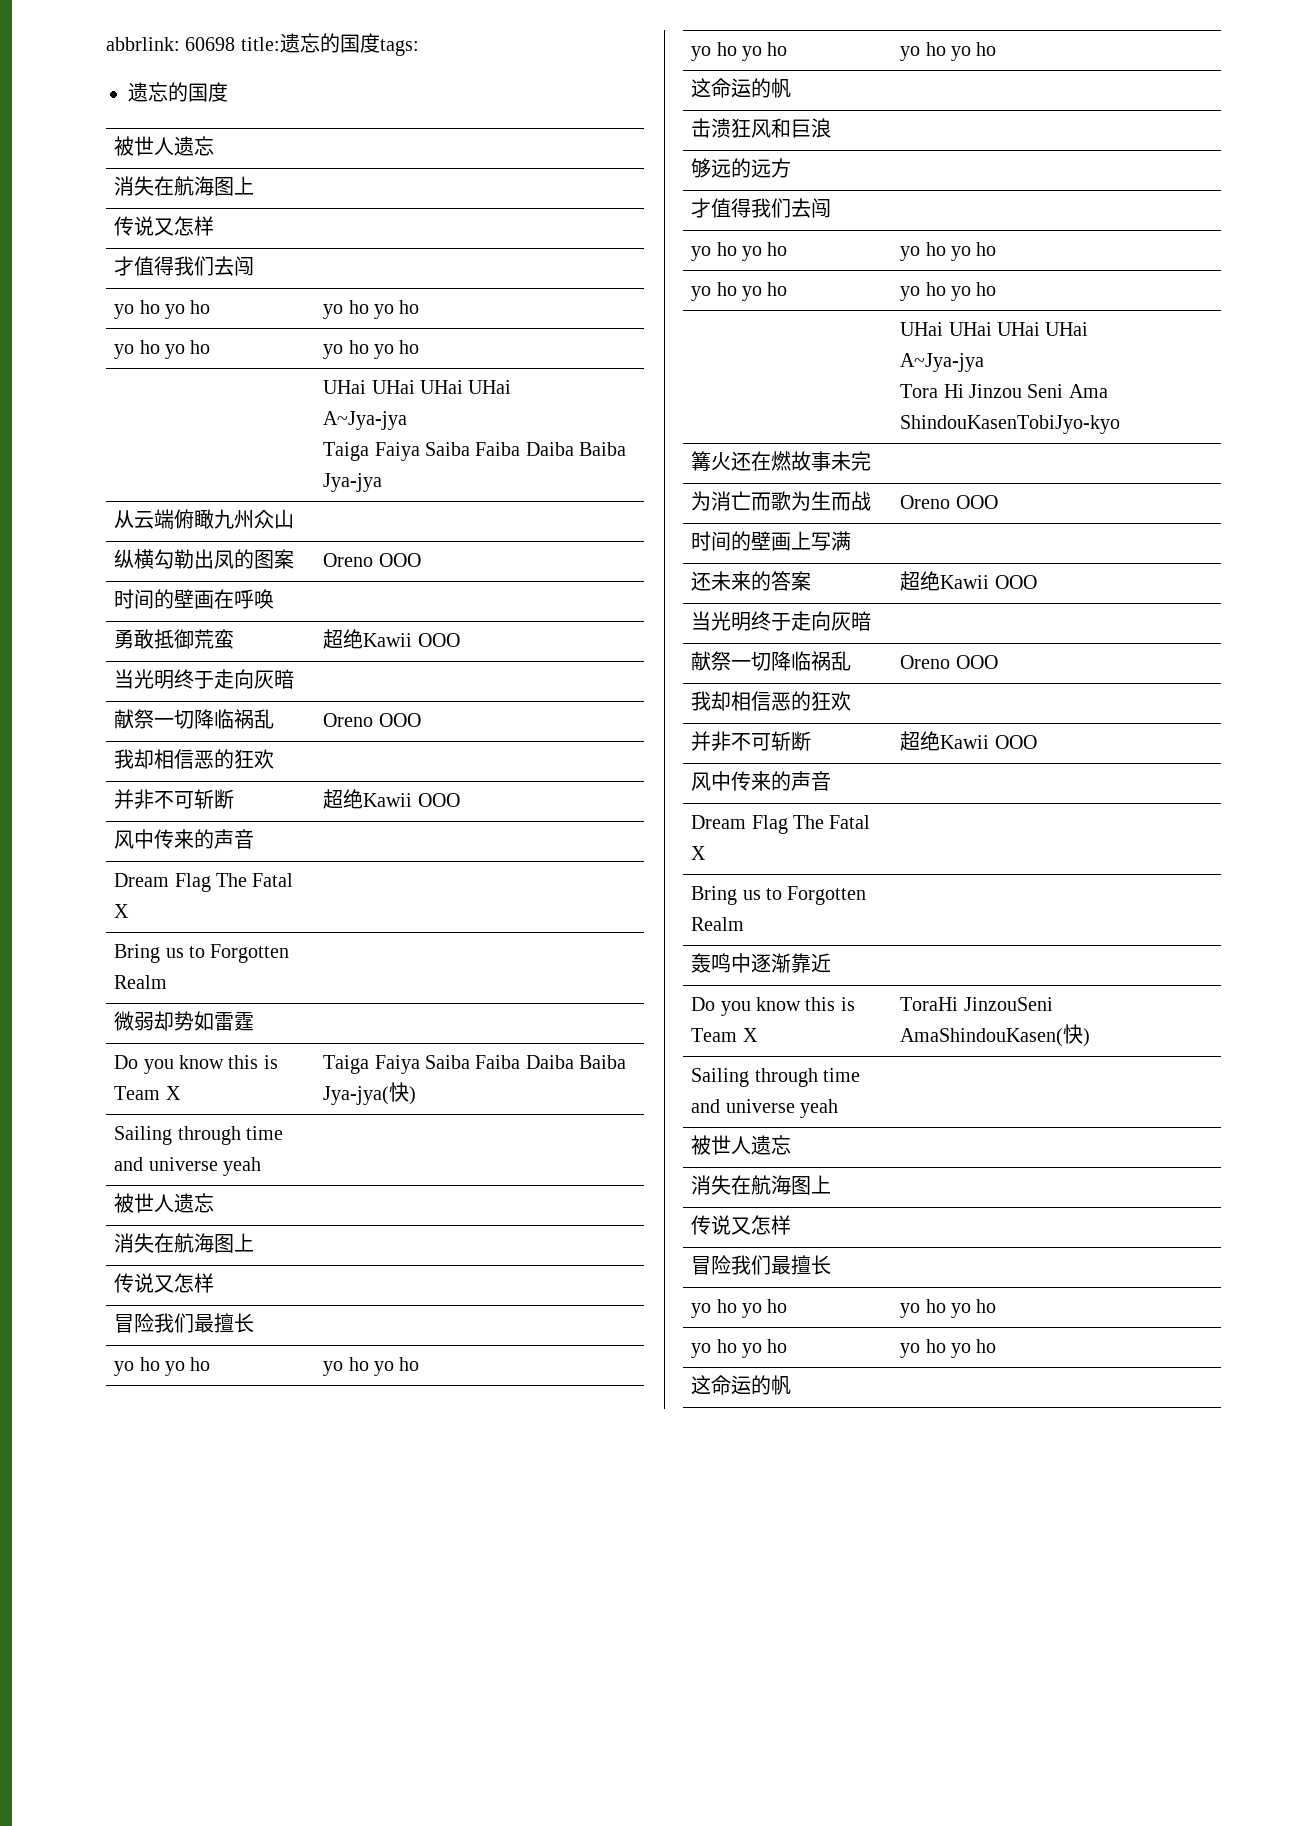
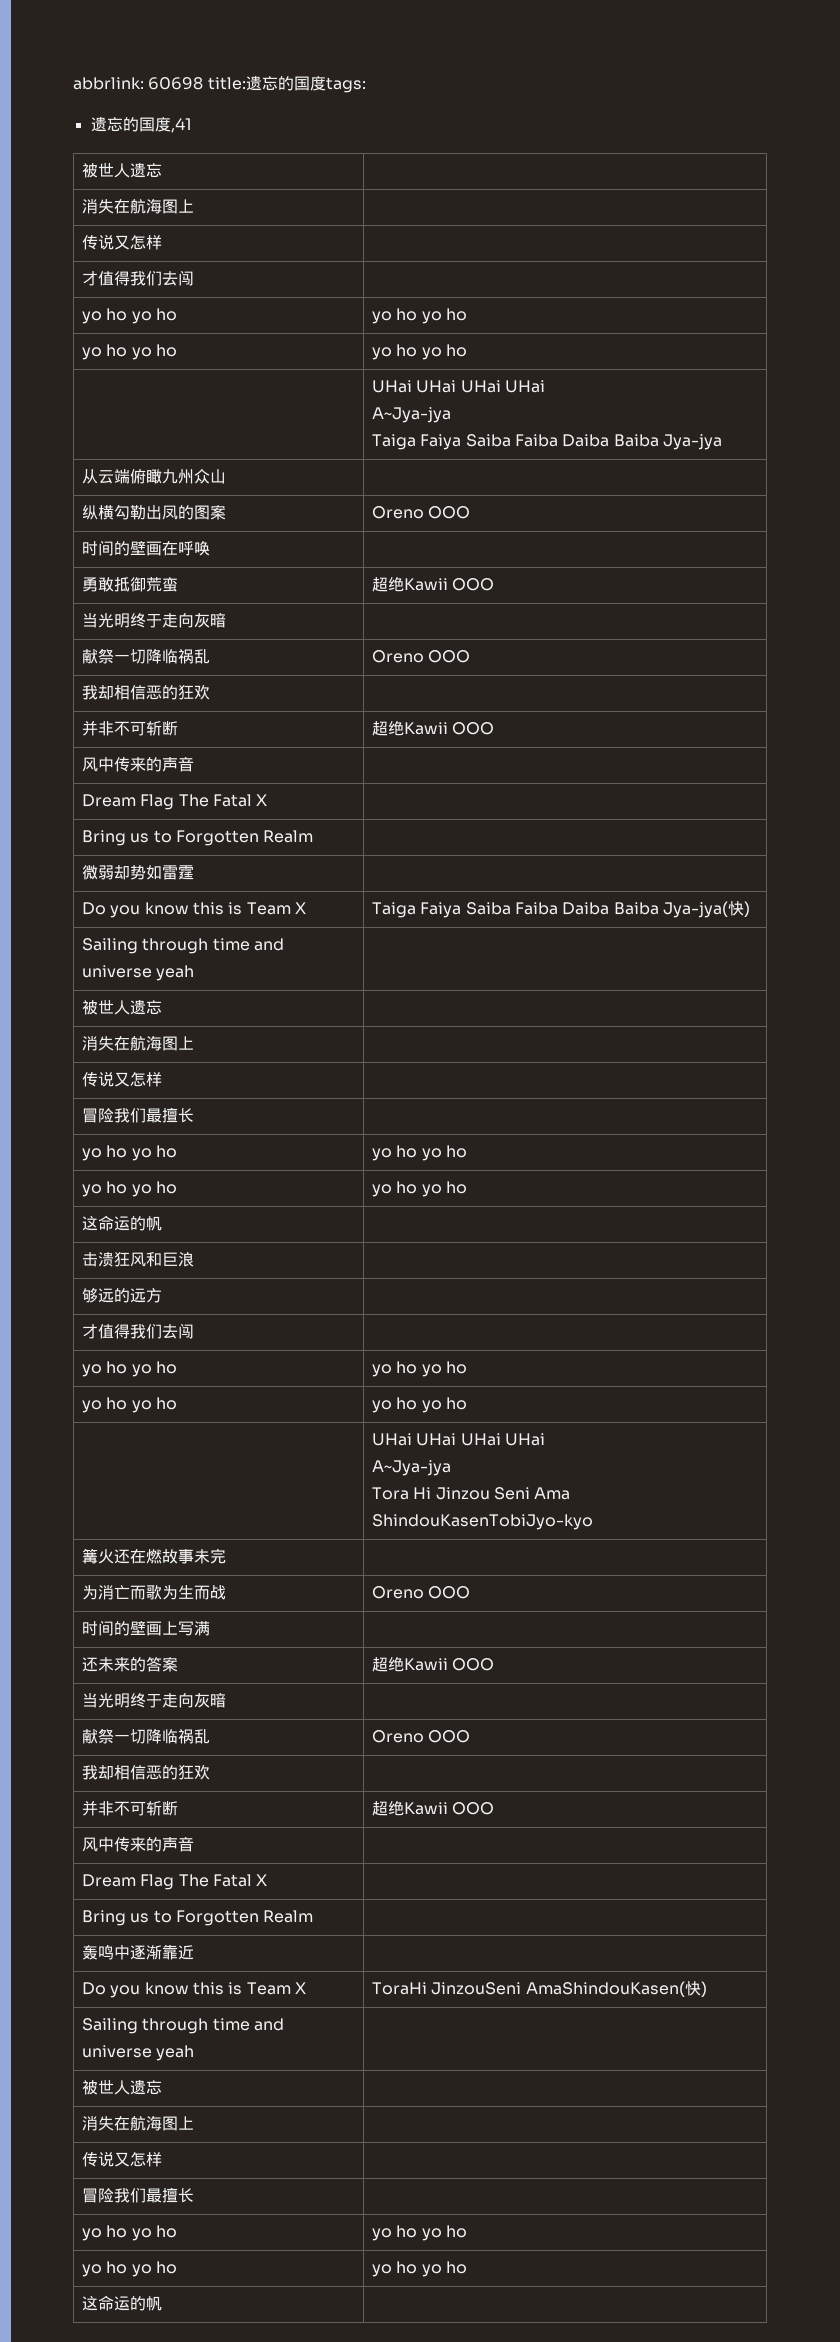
(228, 92) none -> [170,118,192,133] ,41

